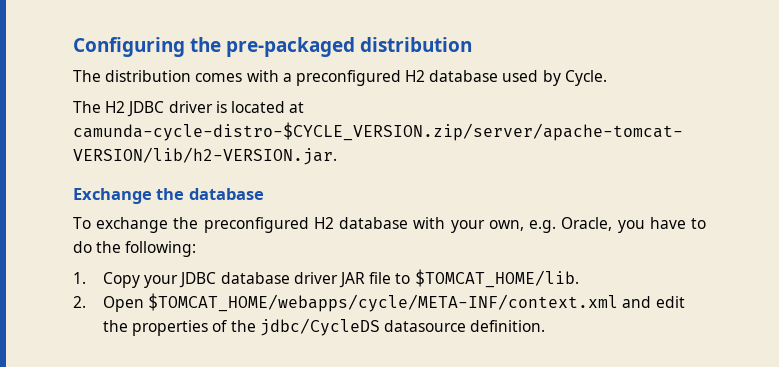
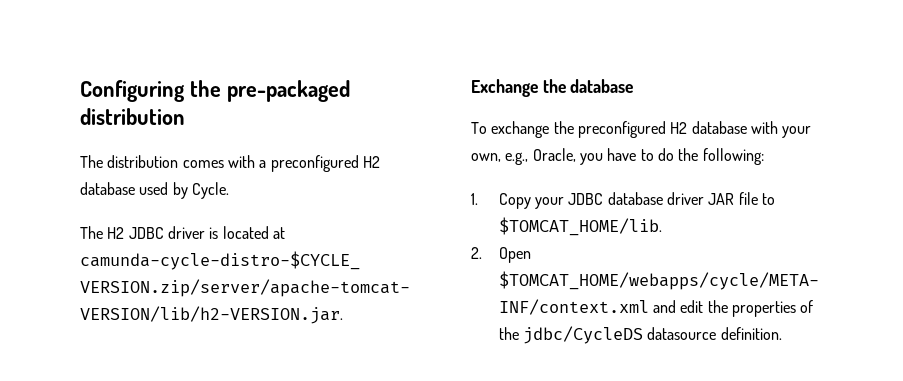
[529,220,557,233] e.g. -> [505,152,529,165] e.g.,

